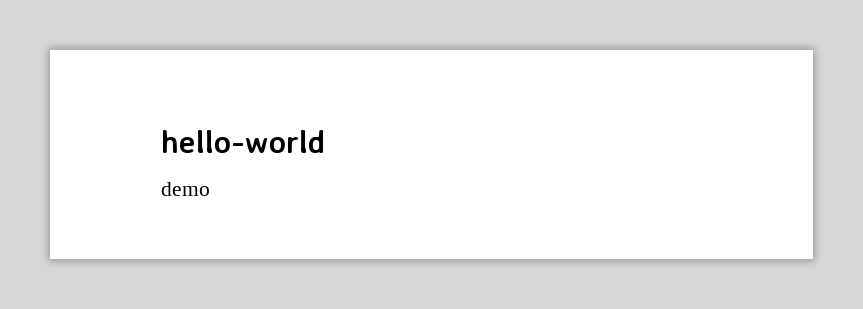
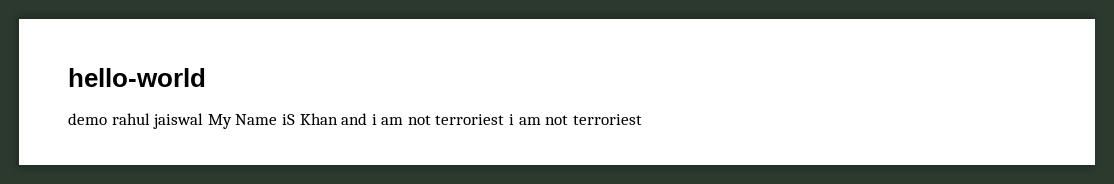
(210, 189) none -> [111,113,642,129] rahul jaiswal My Name iS Khan and i am not terroriest i am not terroriest

